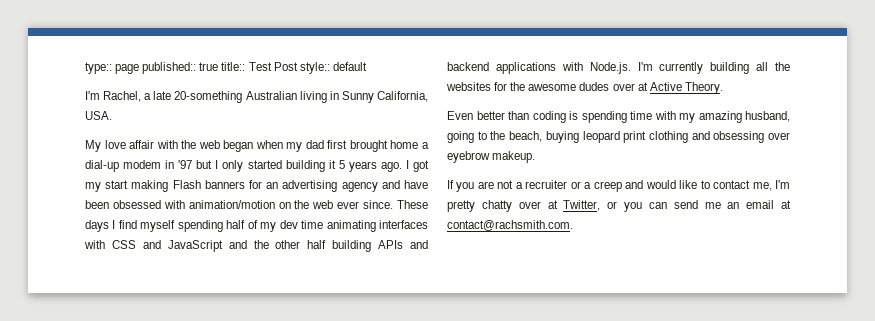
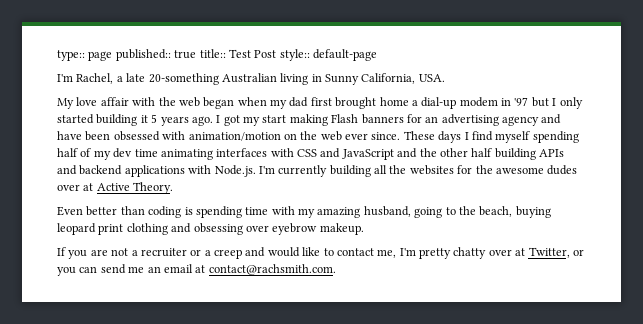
[332,62,367,71] default -> [313,49,377,61] default-page

